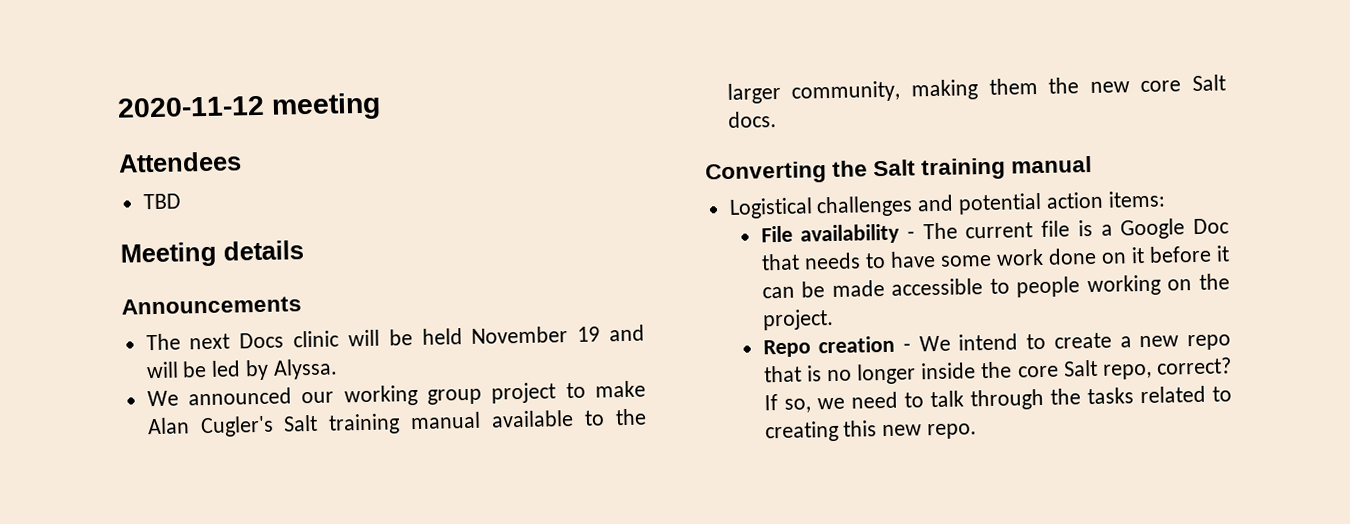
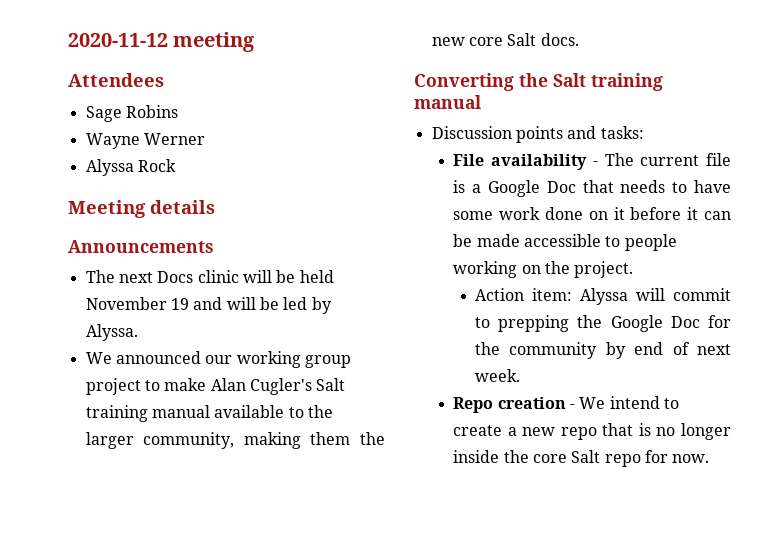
[142,193,181,210] TBD -> [85,105,178,122] [85,133,205,149] [85,159,176,176] Sage Robins // Wayne Werner // Alyssa Rock
[728,190,1166,219] Logistical challenges and potential action items: -> [431,126,644,143] Discussion points and tasks:
(834, 319) none -> [475,288,731,305] [475,315,731,332] [475,342,731,359] [475,369,521,382] // Action item: Alyssa will commit to prepping the Google Doc for the community by end of next week.
[1102,357,1232,380] [763,385,1232,413] [764,420,977,443] repo, correct? If so, we need to talk through the tasks related to creating this new repo. -> [604,450,710,467] repo for now.

